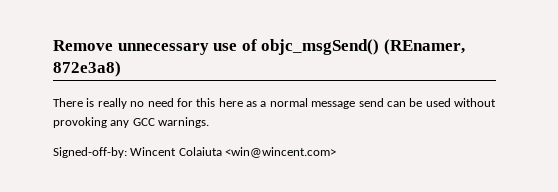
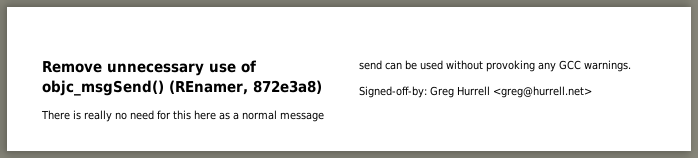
[130,147,337,158] Wincent Colaiuta <win@wincent.com> -> [430,86,592,98] Greg Hurrell <greg@hurrell.net>

